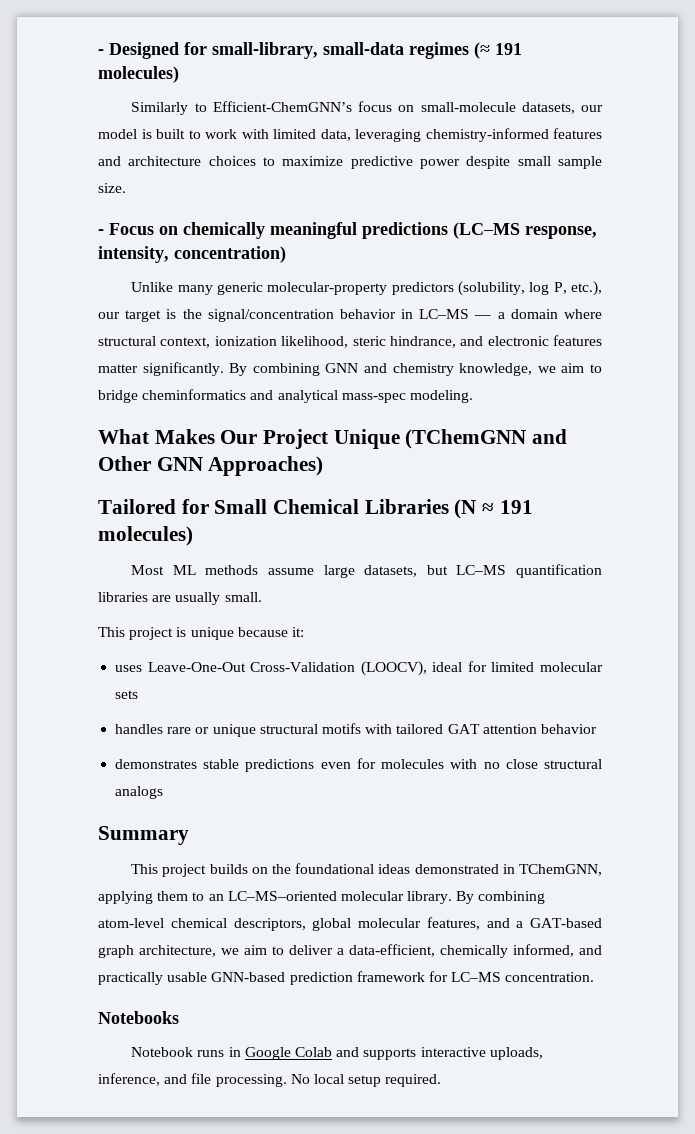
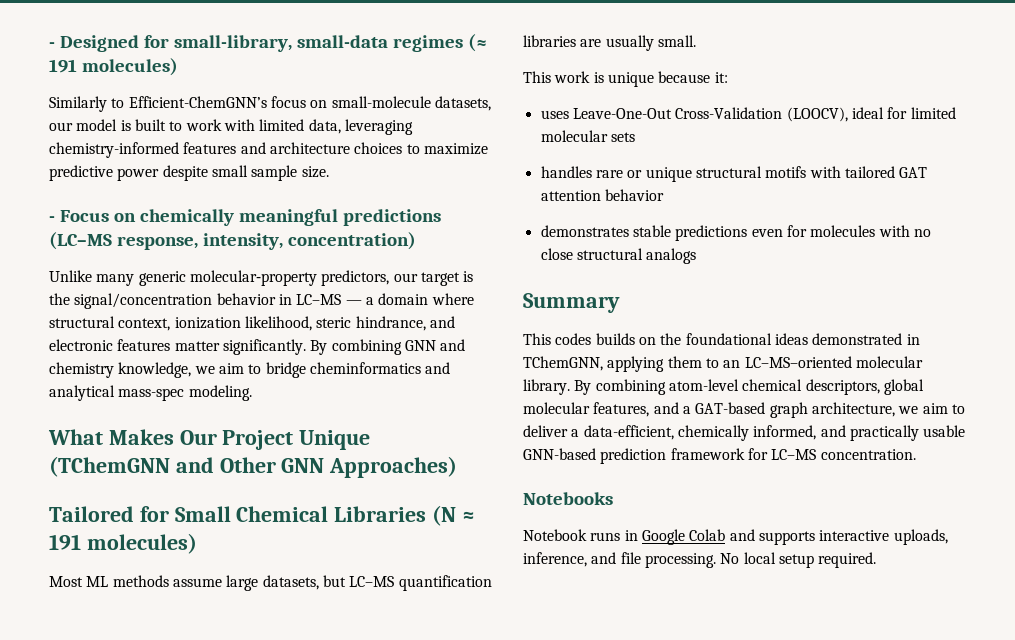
[391,281,602,296] predictors (solubility, log P, etc.), -> [321,270,390,286] predictors,
[129,627,174,640] project -> [554,71,591,83] work
[162,864,207,877] project -> [555,333,592,345] codes

